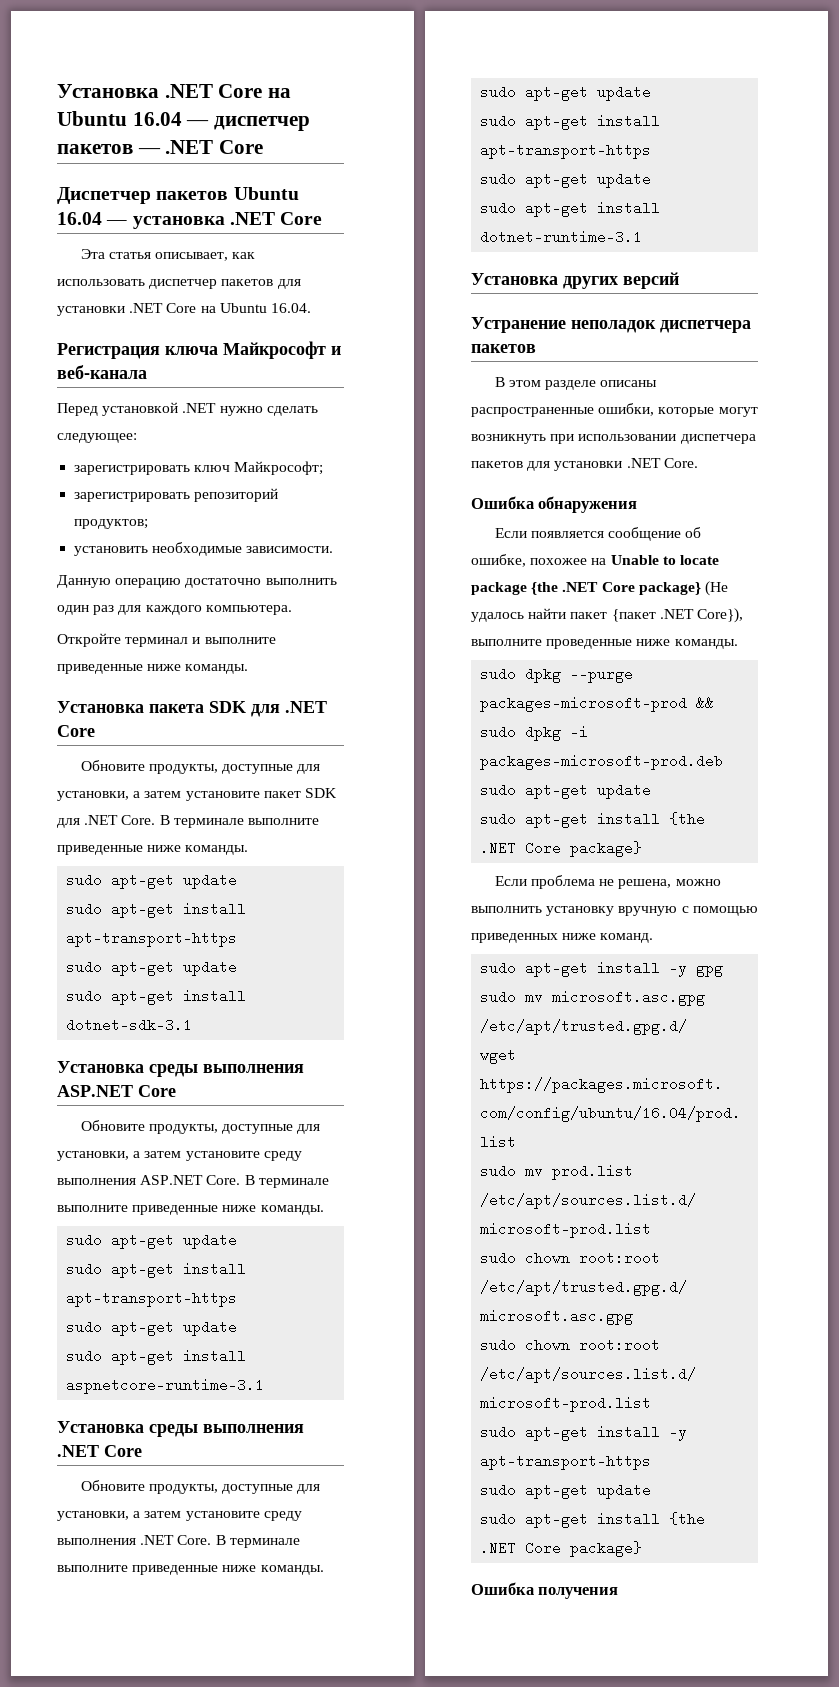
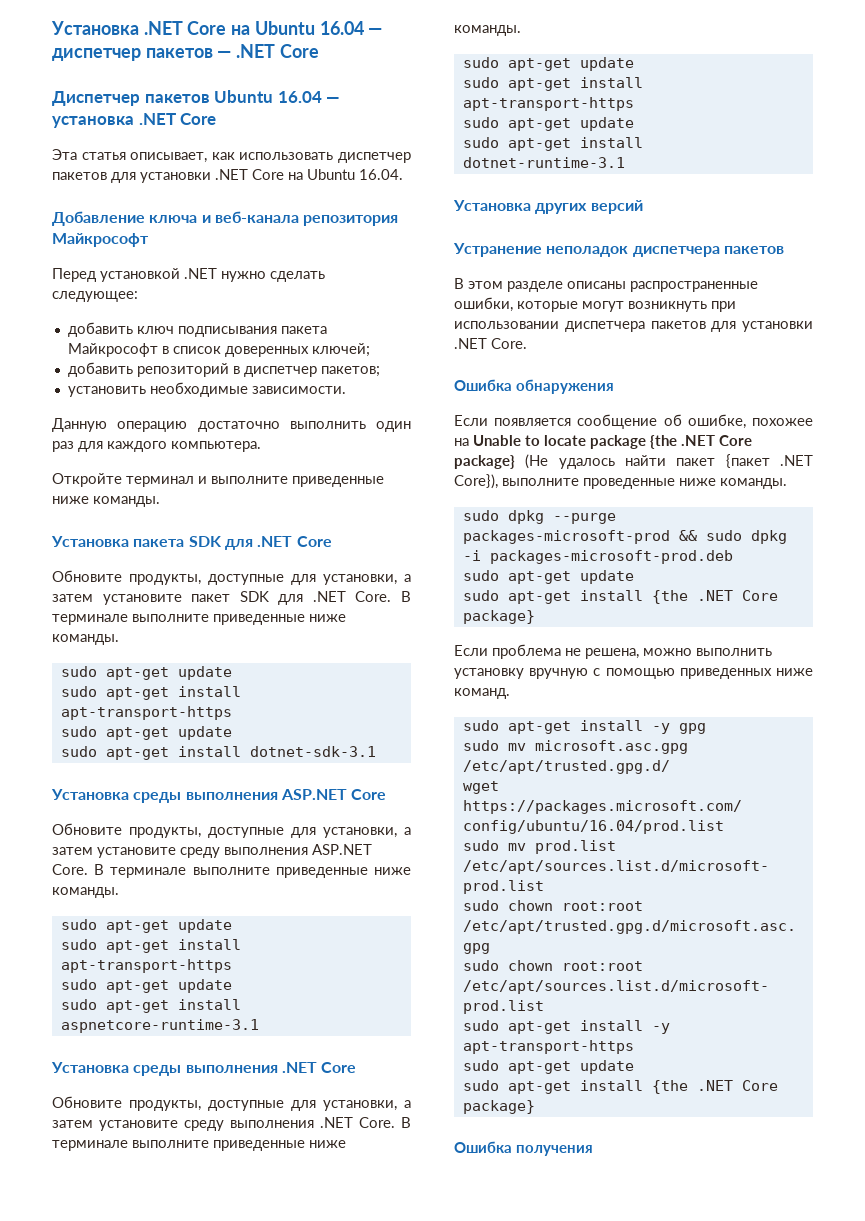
[57,341,326,359] Регистрация ключа Майкрософт -> [52,211,198,226] Добавление ключа
(147, 372) none -> [303,215,399,226] [52,233,149,247] репозитория Майкрософт
[74,461,324,475] [74,488,279,502] [74,519,149,529] зарегистрировать ключ Майкрософт; // зарегистрировать репозиторий продуктов; -> [67,322,327,337] [67,343,370,357] [67,362,380,377] добавить ключ подписывания пакета Майкрософт в список доверенных ключей; // добавить репозиторий в диспетчер пакетов;

